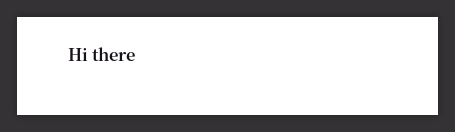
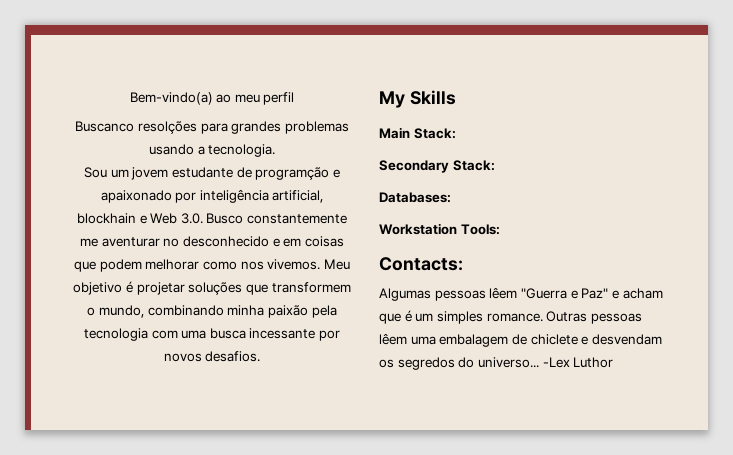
[68,47,136,61] Hi there -> [129,92,295,105] [75,121,349,134] [148,144,276,157] [84,167,340,180] [100,189,324,203] [76,213,348,224] [80,236,344,247] [74,259,350,272] [73,281,351,295] [87,305,337,318] [83,328,341,341] [163,351,261,362] [379,90,456,108] [379,127,456,139] [379,160,495,173] [379,192,451,203] [379,223,500,235] [379,257,463,271] [379,287,663,301] [379,310,642,324] [379,333,662,347] [379,357,614,370] Bem-vindo(a) ao meu perfil // Buscanco resolções para grandes problemas usando a tecnologia. // Sou um jovem estudante de programção e apaixonado por inteligência artificial, blockhain e Web 3.0. Busco constantemente me aventurar no desconhecido e em coisas que podem melhorar como nos vivemos. Meu objetivo é projetar soluções que transformem o mundo, combinando minha paixão pela tecnologia com uma busca incessante por novos desafios. // My Skills // Main Stack: // Secondary Stack: // Databases: // Workstation Tools: // Contacts: // Algumas pessoas lêem "Guerra e Paz" e acham que é um simples romance. Outras pessoas lêem uma embalagem de chiclete e desvendam os segredos do universo... -Lex Luthor

